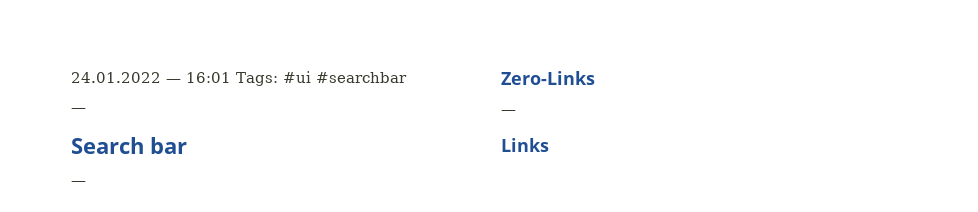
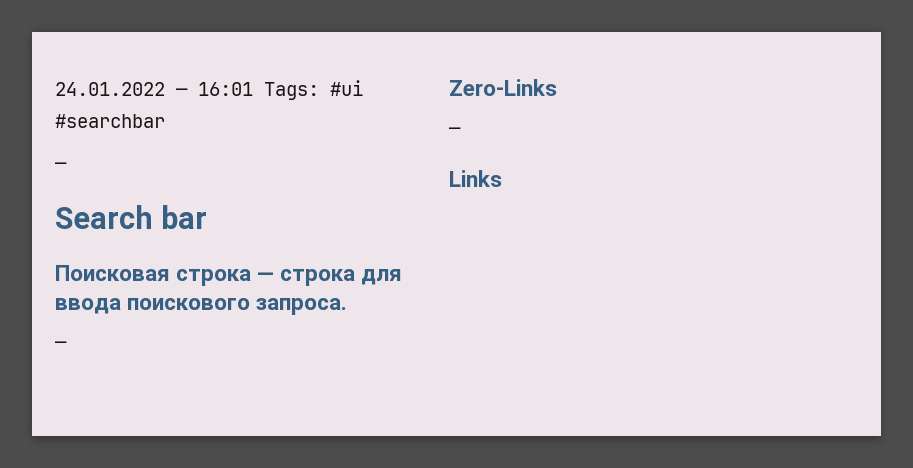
(187, 145) none -> [55,265,403,286] [55,298,348,315] // Поисковая строка — строка для ввода поискового запроса.

